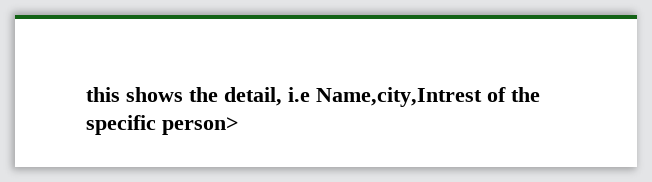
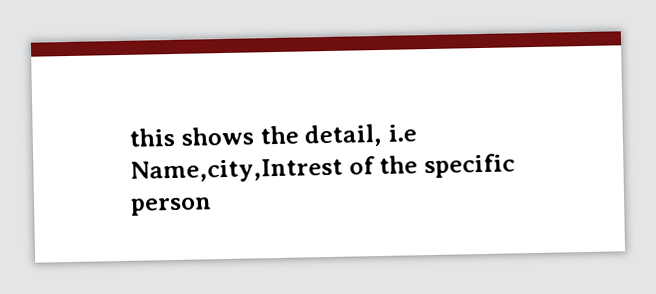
[162,117,239,135] person> -> [130,197,212,216] person

